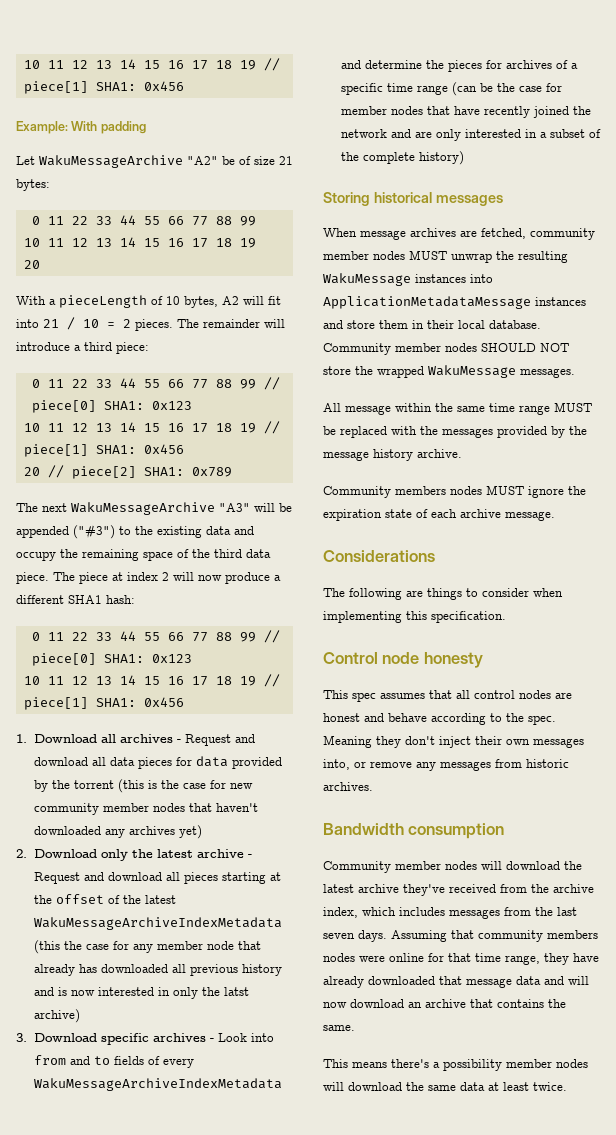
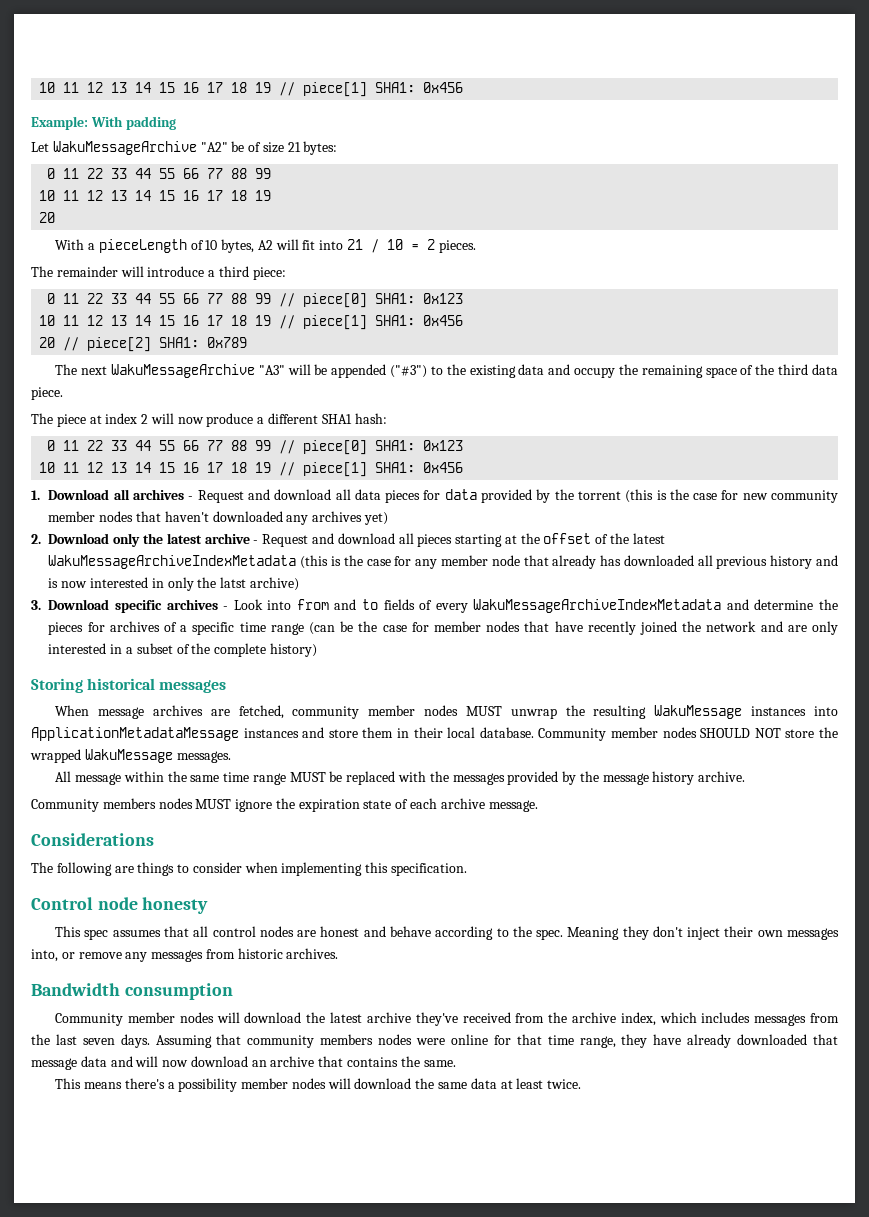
(173, 325) none -> (476, 246) //
(49, 578) none -> (63, 393) //
(60, 947) none -> [331,556,342,566] is

